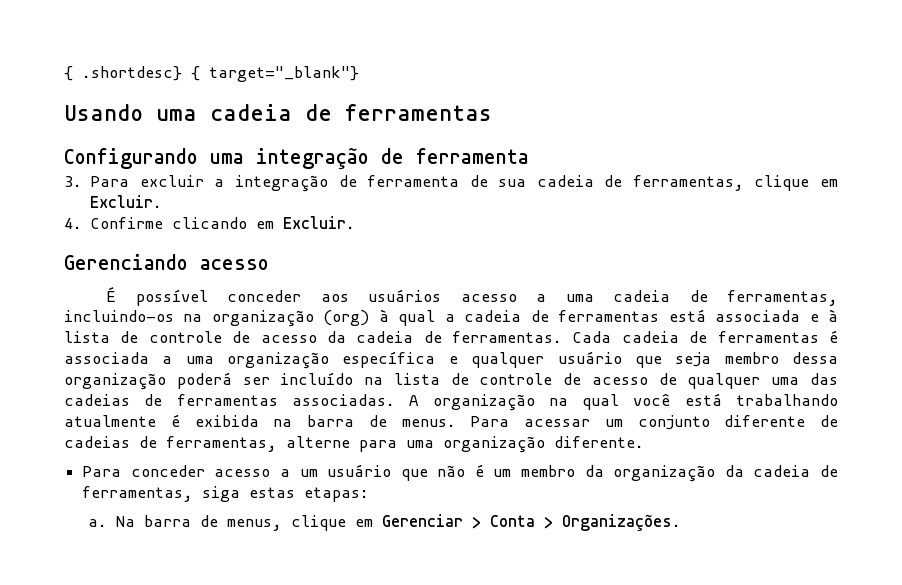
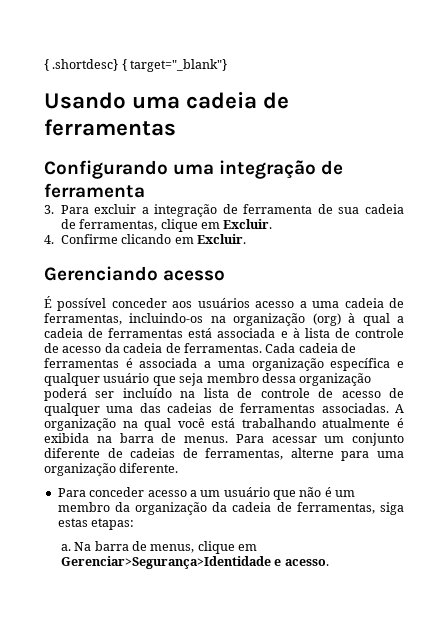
[382,514,682,531] Gerenciar > Conta > Organizações. -> [60,556,329,569] Gerenciar>Segurança>Identidade e acesso.

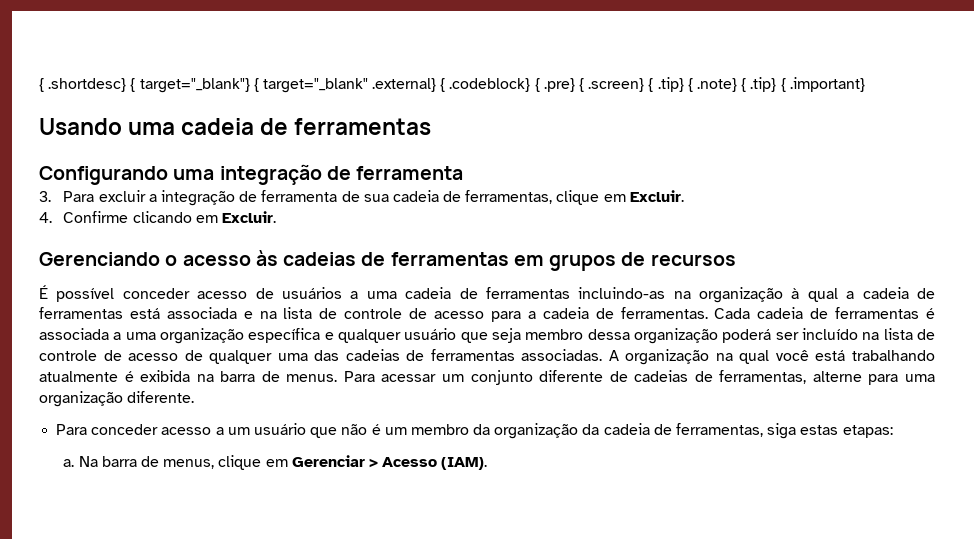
(228, 65) none -> [253,77,865,93] { target="_blank" .external} { .codeblock} { .pre} { .screen} { .tip} { .note} { .tip} { .important}
[163,270,226,281] acesso -> [165,250,736,271] o acesso às cadeias de ferramentas em grupos de recursos
[172,298,295,308] aos usuários acesso -> [197,287,342,299] acesso de usuários
[44,313,204,325] ferramentas, incluindo-os -> [485,287,666,299] ferramentas incluindo-as
[312,313,341,326] (org) -> (784, 295) none
[292,328,404,338] [44,343,120,353] à lista de controle de acesso da -> [259,307,536,322] na lista de controle de acesso para a
[60,556,329,569] Gerenciar>Segurança>Identidade e acesso. -> [291,455,488,470] Gerenciar > Acesso (IAM).

